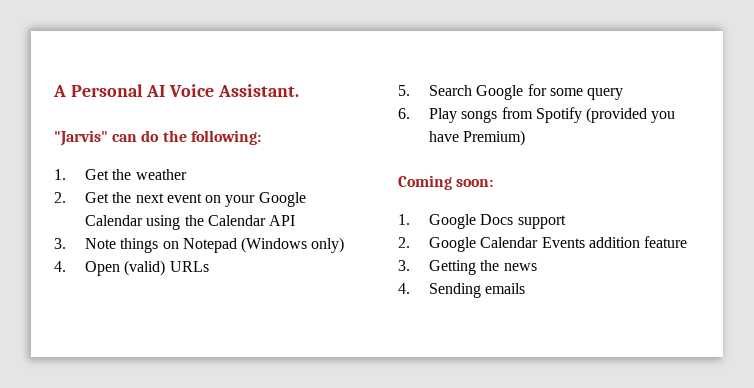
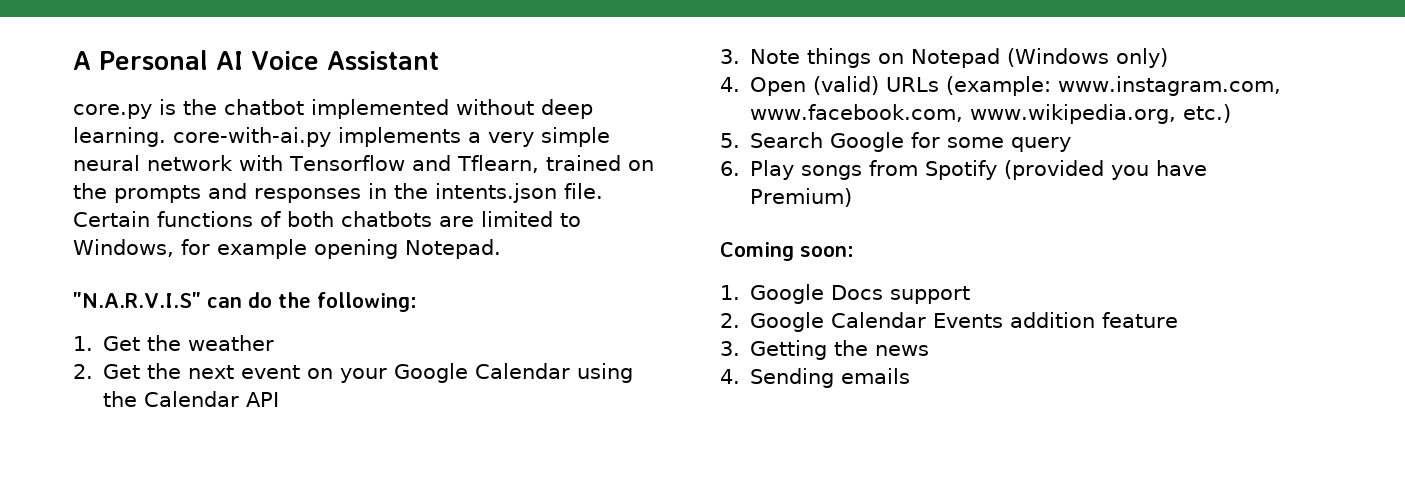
[217,84,299,97] [54,130,108,146] Assistant. // "Jarvis" -> [326,51,439,70] [73,99,593,119] [73,127,610,147] [73,155,654,173] [73,183,603,203] [73,211,581,227] [73,239,501,259] [73,292,201,308] Assistant // core.py is the chatbot implemented without deep learning. core-with-ai.py implements a very simple neural network with Tensorflow and Tflearn, trained on the prompts and responses in the intents.json file. Certain functions of both chatbots are limited to Windows, for example opening Notepad. // "N.A.R.V.I.S"
(209, 266) none -> [946,76,1282,96] [750,104,1232,124] (example: www.instagram.com, www.facebook.com, www.wikipedia.org, etc.)

